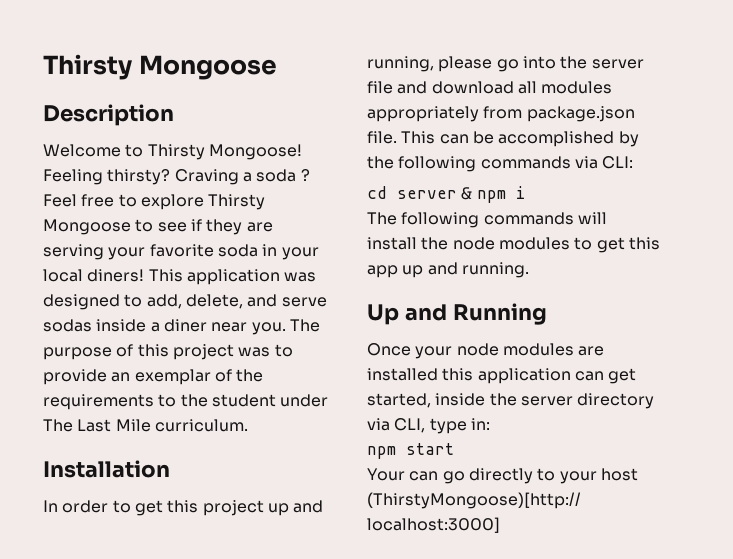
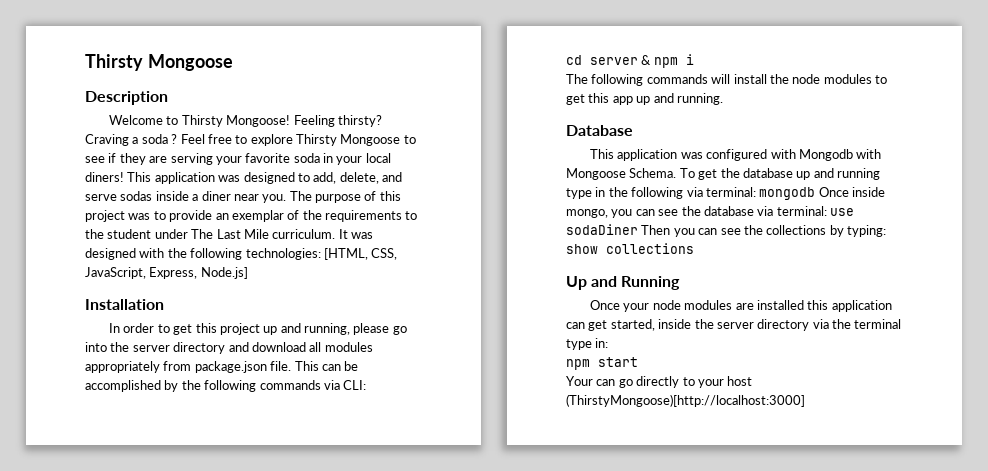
(248, 425) none -> [338,229,373,239] [85,248,398,260] [85,267,248,279] It was designed with the following technologies: [HTML, CSS, JavaScript, Express, Node.js]
[367,81,393,94] file -> [173,342,226,354] directory
(529, 270) none -> [566,125,633,136] [590,149,882,161] [566,168,880,180] [566,187,885,200] [566,206,854,218] [566,224,886,237] [566,243,694,254] // Database // This application was configured with Mongodb with Mongoose Schema. To get the database up and running type in the following via terminal: mongodb Once inside mongo, you can see the database via terminal: use sodaDiner Then you can see the collections by typing: show collections
[394,418,426,433] CLI, -> [832,319,902,329] the terminal

